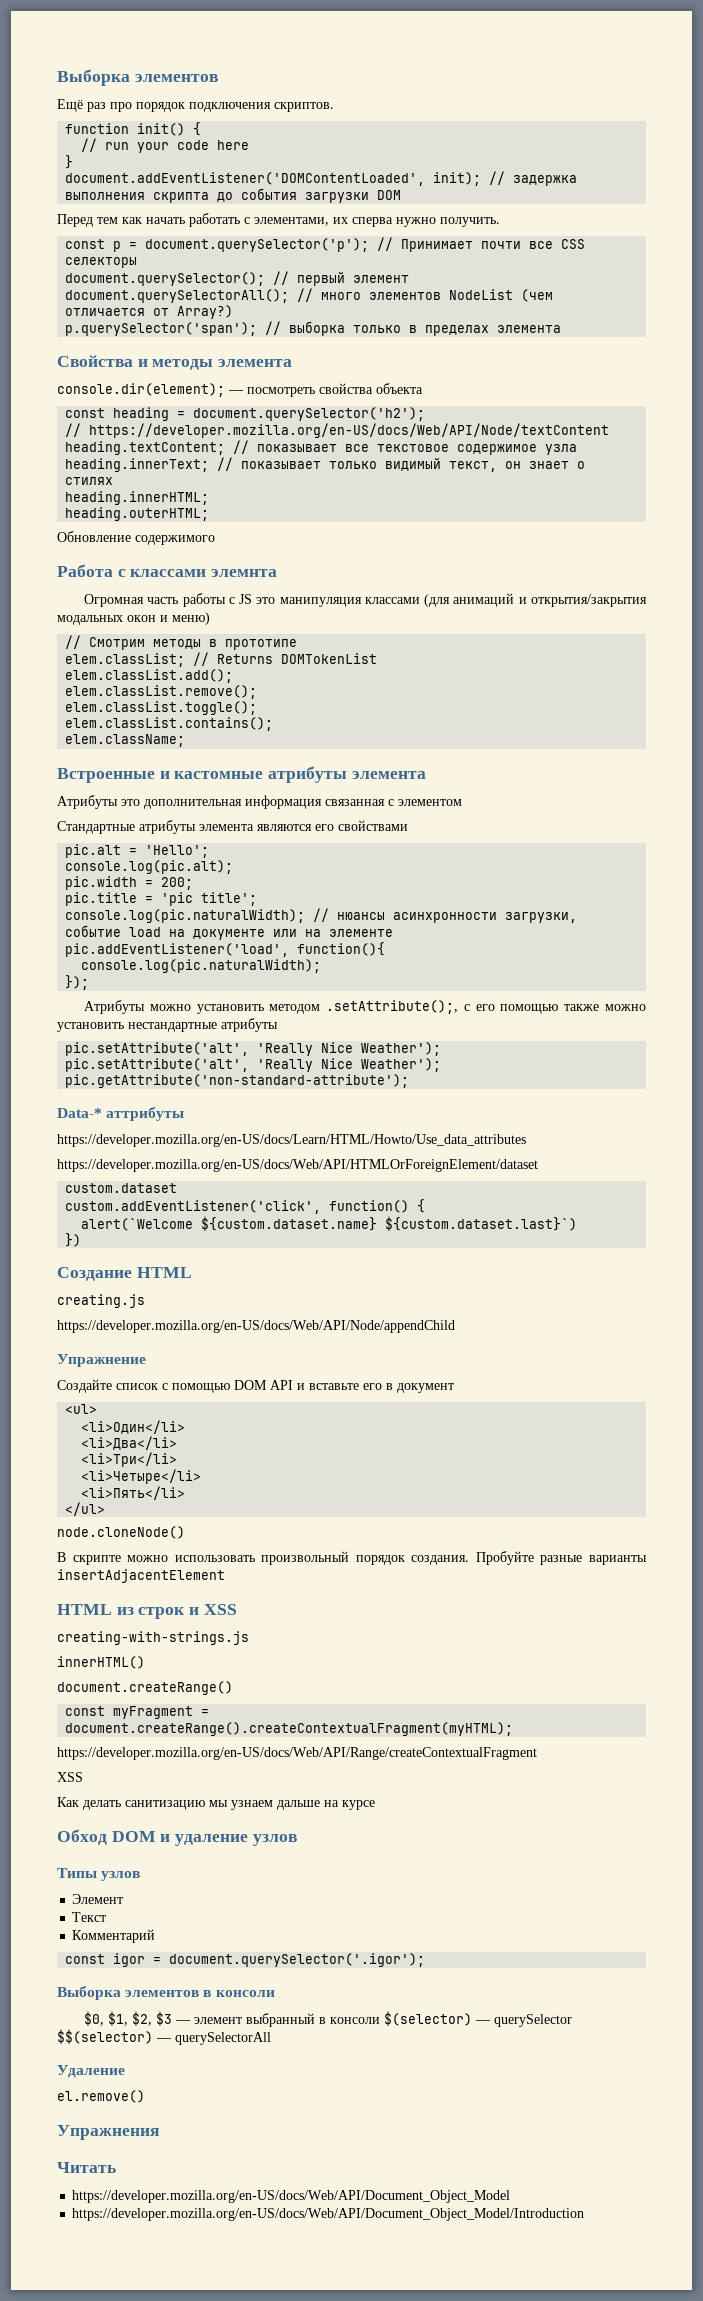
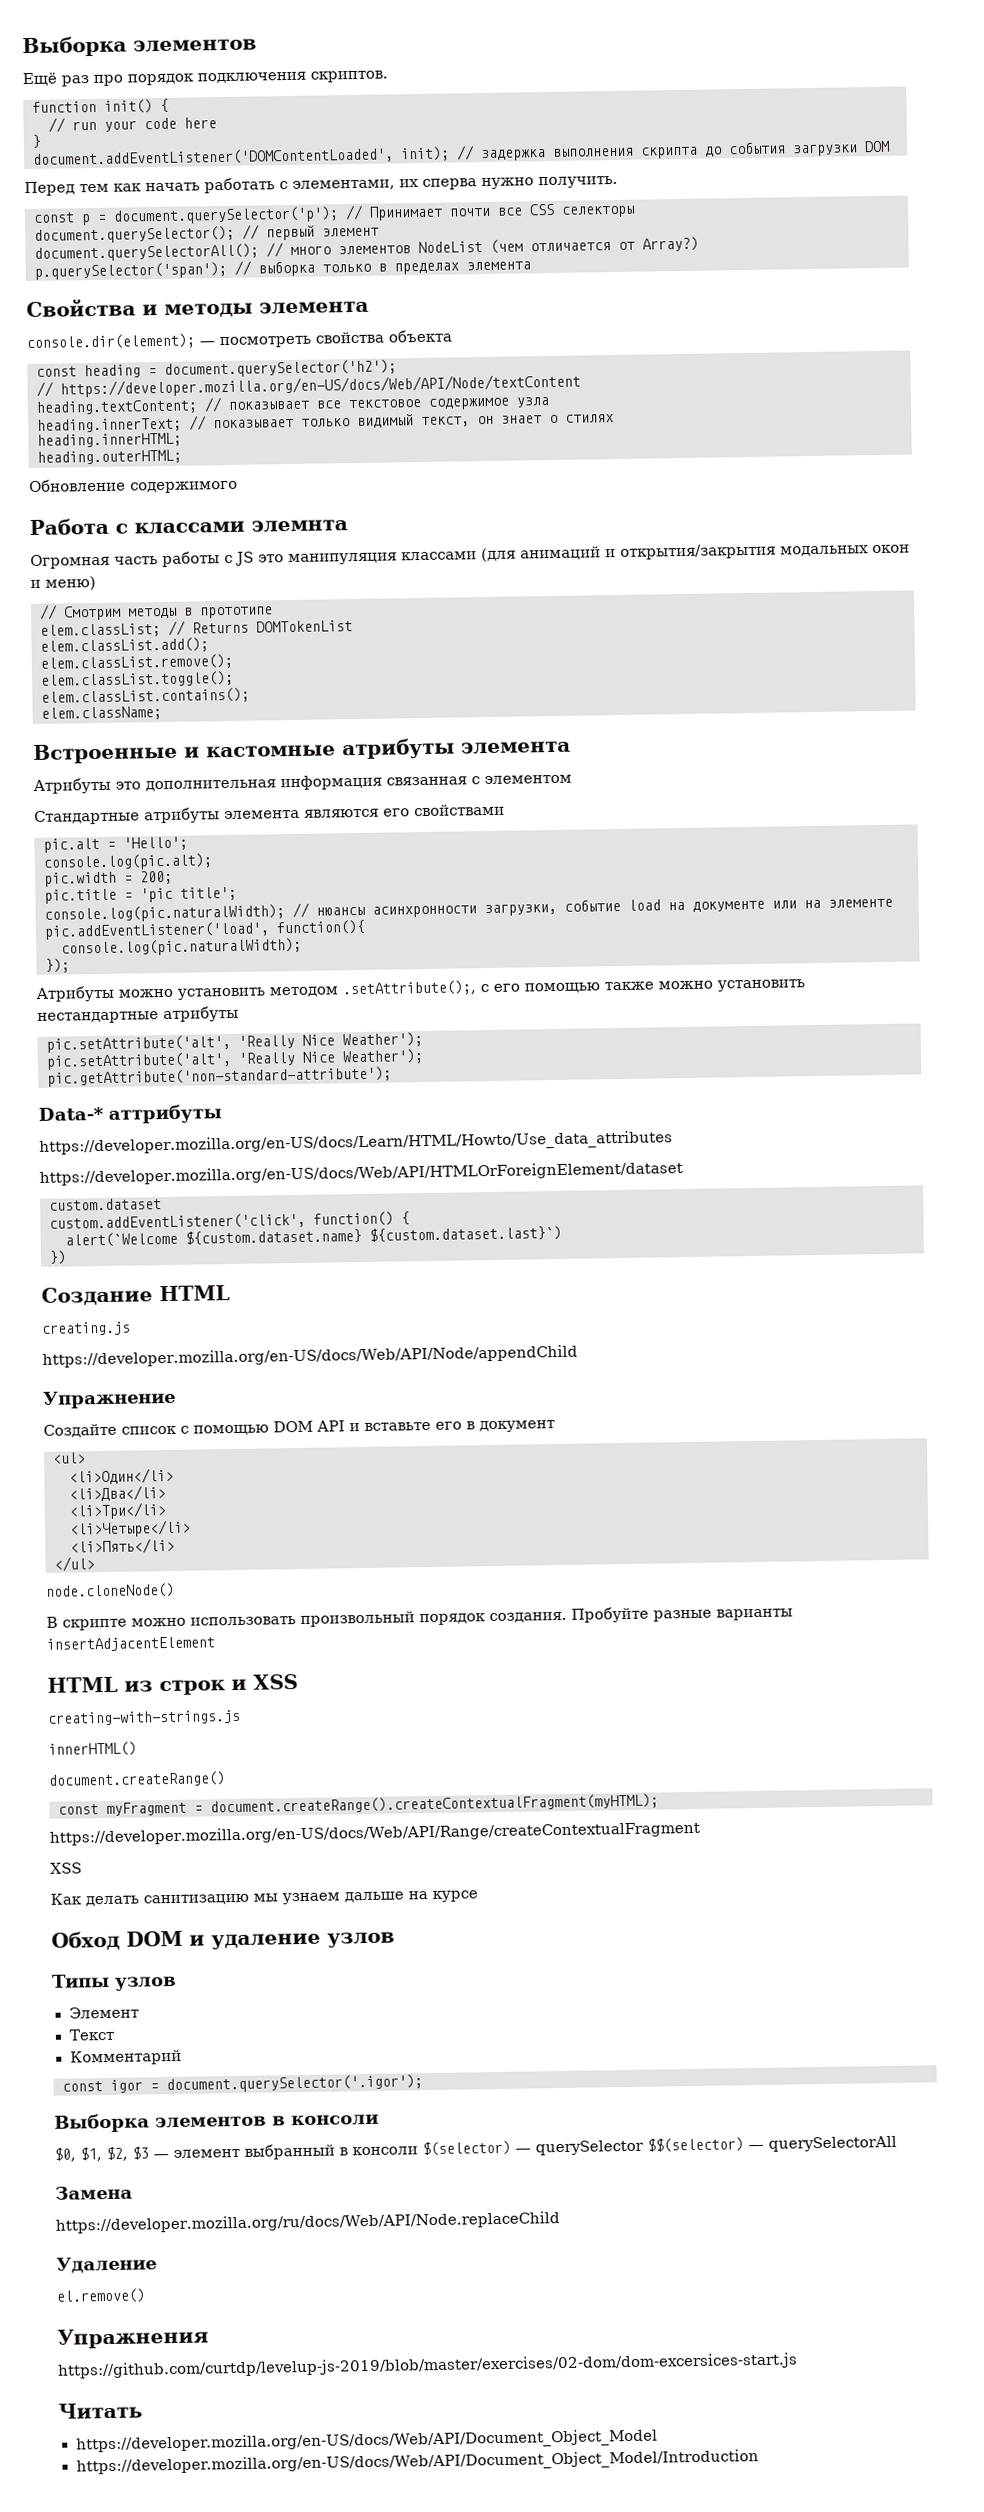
(271, 2038) none -> [55,2185,133,2200] [55,2211,560,2234] // Замена // https://developer.mozilla.org/ru/docs/Web/API/Node.replaceChild
(159, 2132) none -> [57,2352,798,2379] // https://github.com/curtdp/levelup-js-2019/blob/master/exercises/02-dom/dom-excersices-start.js

